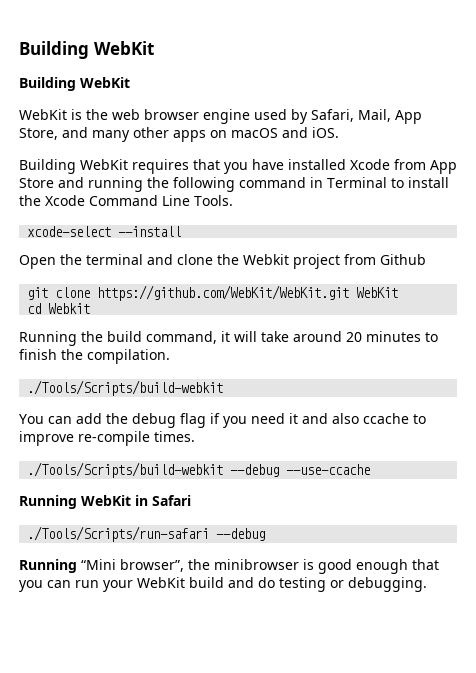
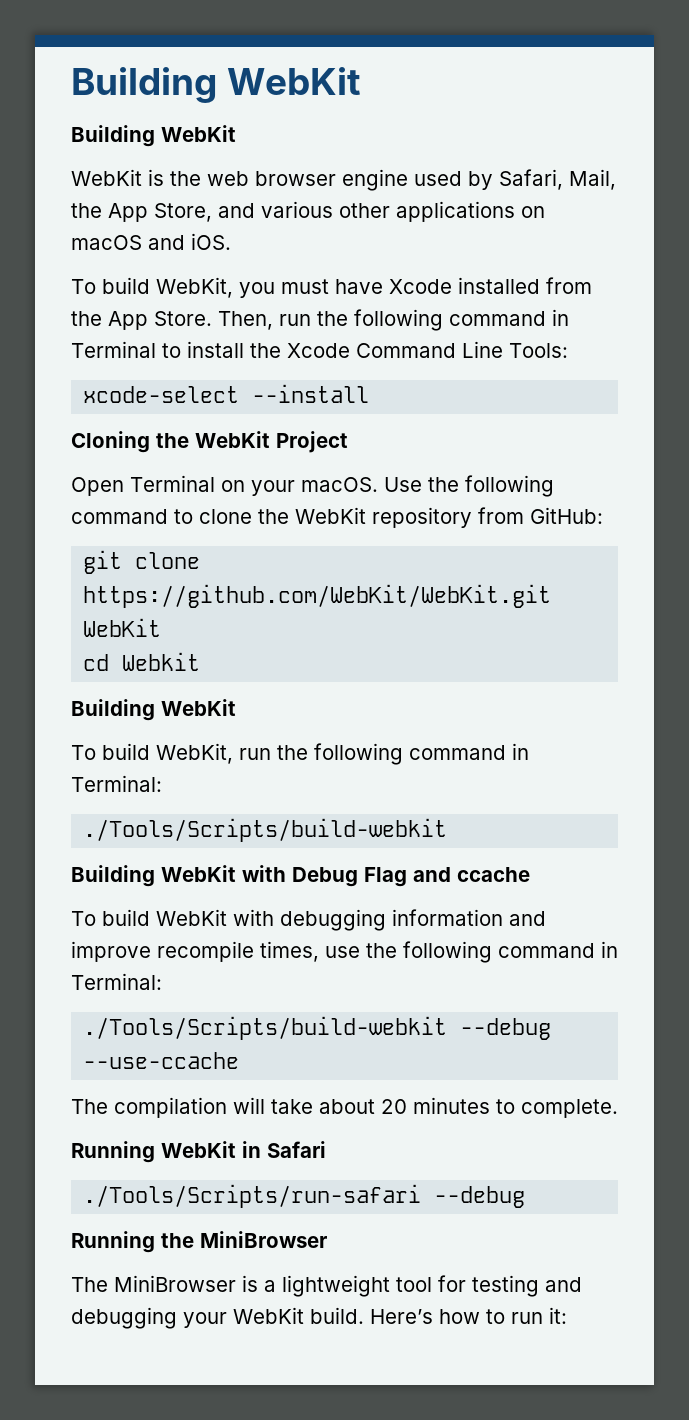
(391, 115) none -> [71,203,102,218] the
[92,127,206,142] many other apps -> [261,201,515,222] various other applications
[19,159,457,174] [19,177,143,192] Building WebKit requires that you have installed Xcode from App Store and running -> [71,277,592,298] [71,311,311,330] To build WebKit, you must have Xcode installed from the App Store. Then, run
[194,195,233,206] Tools. -> [509,343,568,358] Tools:
[19,254,426,269] Open the terminal and clone the Webkit project from Github -> [71,431,348,453] [71,475,554,497] [71,507,603,528] Cloning the WebKit Project // Open Terminal on your macOS. Use the following command to clone the WebKit repository from GitHub:
[19,331,438,346] [19,349,170,364] [27,380,224,396] [19,413,426,428] [19,431,195,446] [27,462,371,478] Running the build command, it will take around 20 minutes to finish the compilation. // ./Tools/Scripts/build-webkit // You can add the debug flag if you need it and also ccache to improve re-compile times. // ./Tools/Scripts/build-webkit --debug --use-ccache -> [71,699,236,721] [71,743,529,765] [71,775,162,792] [83,818,448,842] [71,865,530,887] [71,909,546,931] [71,941,618,963] [71,973,162,990] [83,1016,552,1040] [83,1052,240,1069] [71,1097,618,1118] Building WebKit // To build WebKit, run the following command in Terminal: // ./Tools/Scripts/build-webkit // Building WebKit with Debug Flag and ccache // To build WebKit with debugging information and improve recompile times, use the following command in Terminal: // ./Tools/Scripts/build-webkit --debug --use-ccache // The compilation will take about 20 minutes to complete.
[81,559,439,574] [19,577,427,592] “Mini browser”, the minibrowser is good enough that you can run your WebKit build and do testing or debugging. -> [161,1231,327,1248] [71,1275,582,1297] [71,1307,567,1329] the MiniBrowser // The MiniBrowser is a lightweight tool for testing and debugging your WebKit build. Here’s how to run it:

